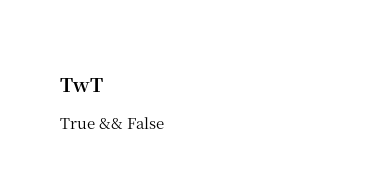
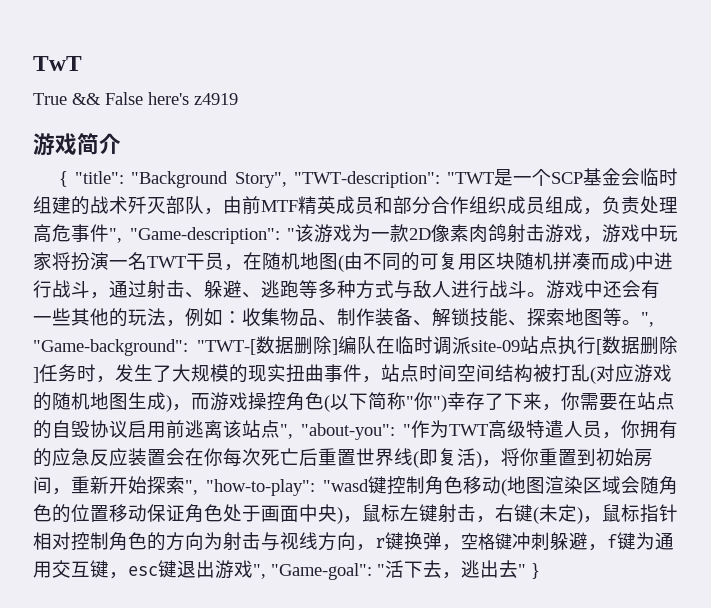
(165, 123) none -> [148,92,238,105] [33,133,121,156] [59,168,678,188] [33,196,678,215] [33,224,678,244] [33,252,673,272] [33,280,660,299] [33,308,654,327] [33,336,678,356] [33,364,672,384] [33,392,675,412] [33,420,678,440] [33,448,653,468] [33,476,678,496] [33,504,678,524] [33,532,674,551] [33,560,540,580] here's z4919 // 游戏简介 // { "title": "Background Story", "TWT-description": "TWT是一个SCP基金会临时组建的战术歼灭部队，由前MTF精英成员和部分合作组织成员组成，负责处理高危事件", "Game-description": "该游戏为一款2D像素肉鸽射击游戏，游戏中玩家将扮演一名TWT干员，在随机地图(由不同的可复用区块随机拼凑而成)中进行战斗，通过射击、躲避、逃跑等多种方式与敌人进行战斗。游戏中还会有一些其他的玩法，例如：收集物品、制作装备、解锁技能、探索地图等。", "Game-background": "TWT-[数据删除]编队在临时调派site-09站点执行[数据删除]任务时，发生了大规模的现实扭曲事件，站点时间空间结构被打乱(对应游戏的随机地图生成)，而游戏操控角色(以下简称"你")幸存了下来，你需要在站点的自毁协议启用前逃离该站点", "about-you": "作为TWT高级特遣人员，你拥有的应急反应装置会在你每次死亡后重置世界线(即复活)，将你重置到初始房间，重新开始探索", "how-to-play": "wasd键控制角色移动(地图渲染区域会随角色的位置移动保证角色处于画面中央)，鼠标左键射击，右键(未定)，鼠标指针相对控制角色的方向为射击与视线方向，r键换弹，空格键冲刺躲避，f键为通用交互键，esc键退出游戏", "Game-goal": "活下去，逃出去" }

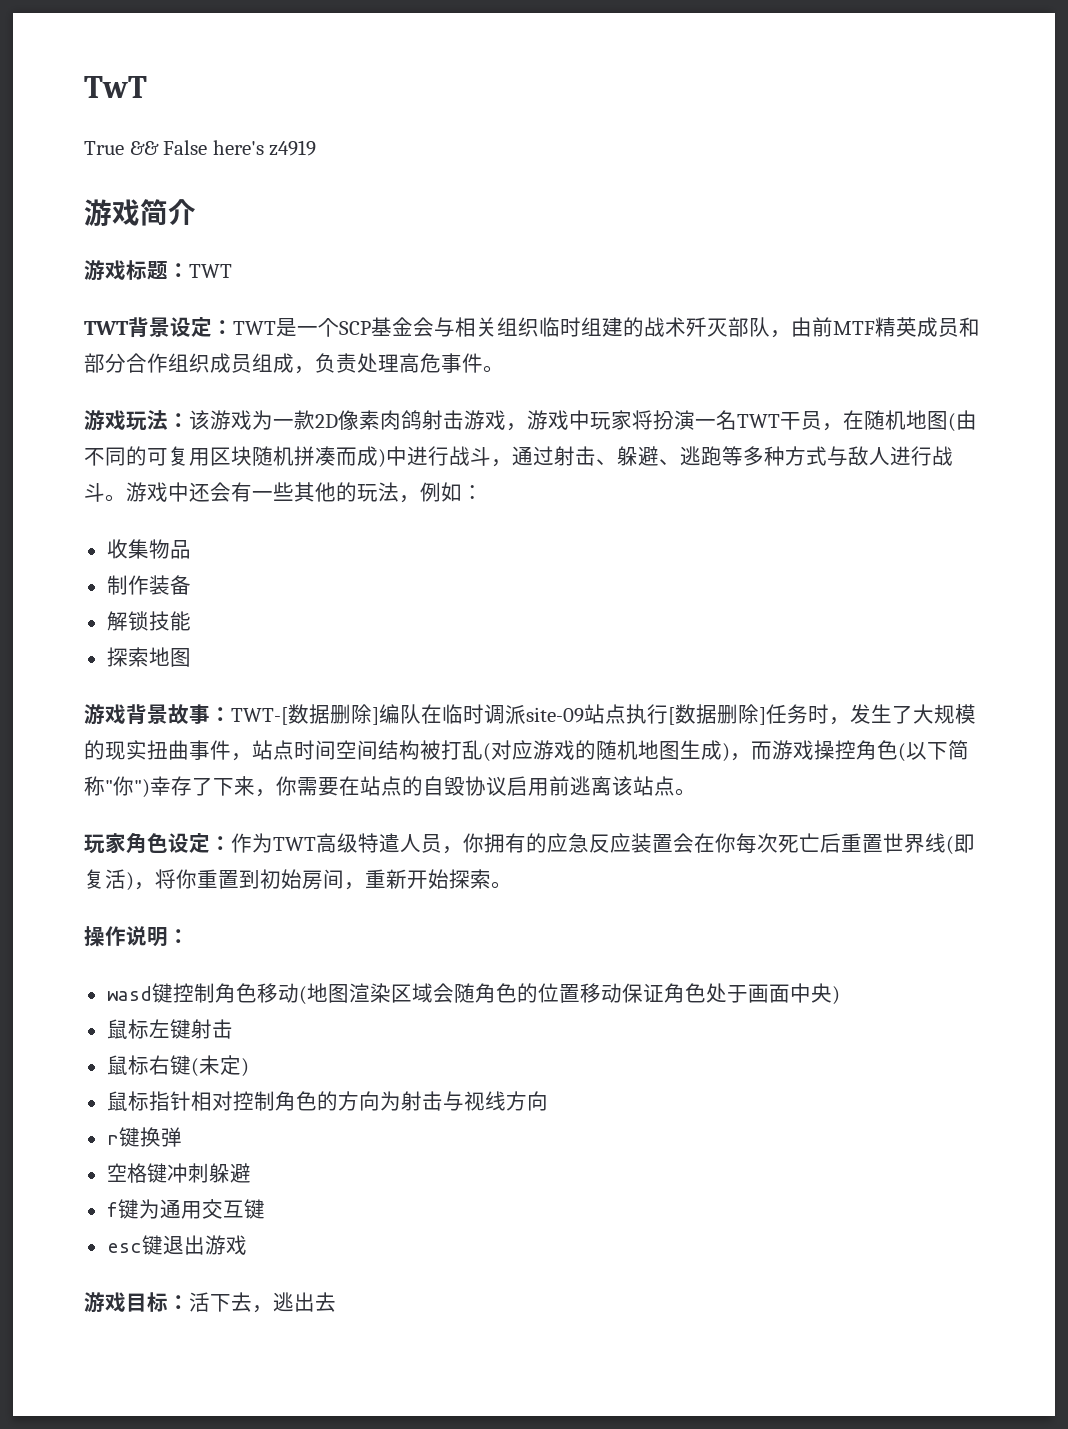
[59,171,495,188] { "title": "Background Story", "TWT-description": "TWT -> [84,260,232,281] [84,317,276,338] 游戏标题：TWT // TWT背景设定：TWT
(640, 177) none -> [434,317,539,337] 与相关组织
[109,227,295,244] ", "Game-description": " -> [483,365,504,373] [84,410,189,431] 。 // 游戏玩法：
(242, 317) none -> (483, 492) //
[318,320,337,326] 、 -> (191, 549) //
[413,320,432,326] 、 -> (191, 585) //
[508,320,527,326] 、 -> (191, 621) //
[603,308,654,327] [33,339,256,356] 等。", "Game-background": "TWT-[ -> [84,704,288,725] // 游戏背景故事：TWT-[
[280,423,411,440] ", "about-you": " -> [675,788,696,796] [84,832,231,854] 。 // 玩家角色设定：
[185,479,369,496] ", "how-to-play": "wasd -> [491,881,512,889] [84,926,189,947] [106,986,152,1001] 。 // 操作说明： // wasd
[343,516,362,523] ， -> (840, 995) //
[476,516,495,523] ， -> [106,1055,149,1075] // 鼠标
[583,516,602,523] ， -> (249, 1067) //
[356,544,375,551] ， -> (548, 1101) //
[442,544,461,551] ， -> (182, 1137) //
[588,544,607,551] ， -> (251, 1173) //
[109,572,128,579] ， -> (265, 1209) //
[253,563,385,580] ", "Game-goal": " -> [84,1292,189,1313] // 游戏目标：
[518,563,540,579] " } -> (336, 1302) none

